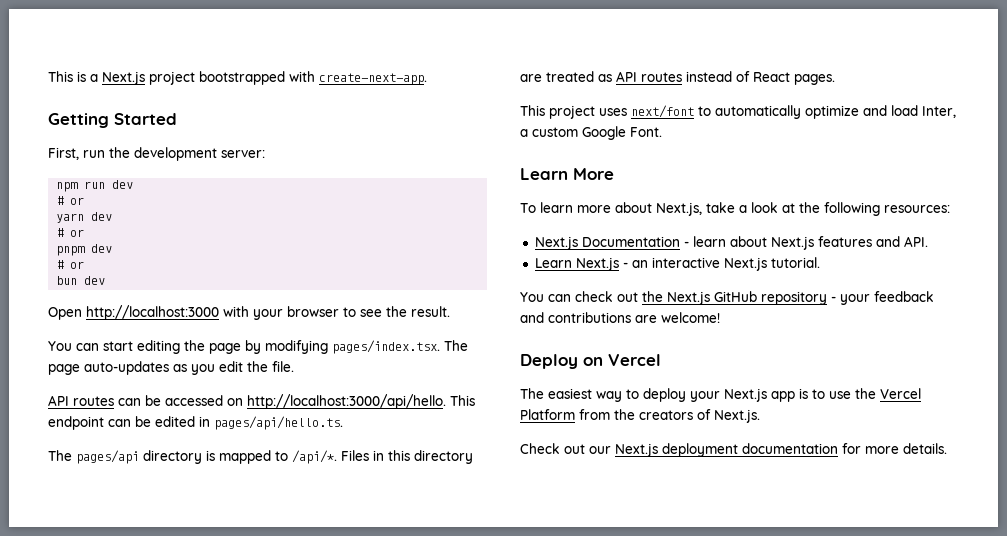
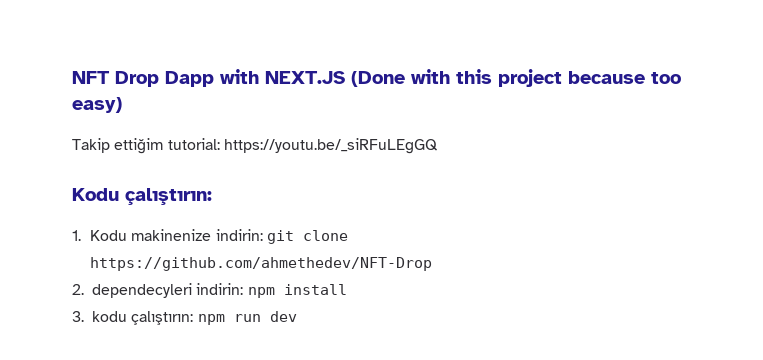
[48,71,427,85] [48,113,177,128] [48,147,265,161] [56,180,134,192] [56,196,85,205] [56,212,113,223] [56,228,85,237] [56,244,113,256] [56,260,85,269] [56,276,106,285] [48,305,450,320] [48,340,468,354] [48,361,294,375] [48,394,475,409] [48,416,343,430] [48,450,473,464] [520,71,835,85] [520,105,956,119] [520,126,662,140] [520,168,614,180] [520,202,950,216] [534,236,928,250] [534,257,820,271] [520,291,934,305] [520,312,720,323] [520,354,661,369] [520,388,921,402] [520,409,760,423] [520,443,947,457] This is a Next.js project bootstrapped with create-next-app. // Getting Started // First, run the development server: // npm run dev // # or // yarn dev // # or // pnpm dev // # or // bun dev // Open http://localhost:3000 with your browser to see the result. // You can start editing the page by modifying pages/index.tsx. The page auto-updates as you edit the file. // API routes can be accessed on http://localhost:3000/api/hello. This endpoint can be edited in pages/api/hello.ts. // The pages/api directory is mapped to /api/*. Files in this directory are treated as API routes instead of React pages. // This project uses next/font to automatically optimize and load Inter, a custom Google Font. // Learn More // To learn more about Next.js, take a look at the following resources: // Next.js Documentation - learn about Next.js features and API. // Learn Next.js - an interactive Next.js tutorial. // You can check out the Next.js GitHub repository - your feedback and contributions are welcome! // Deploy on Vercel // The easiest way to deploy your Next.js app is to use the Vercel Platform from the creators of Next.js. // Check out our Next.js deployment documentation for more details. -> [72,69,681,87] [72,97,122,113] [72,138,438,154] [72,188,212,205] [72,229,348,244] [90,257,433,271] [72,283,347,298] [72,311,297,325] NFT Drop Dapp with NEXT.JS (Done with this project because too easy) // Takip ettiğim tutorial: https://youtu.be/_siRFuLEgGQ // Kodu çalıştırın: // 1. Kodu makinenize indirin: git clone https://github.com/ahmethedev/NFT-Drop // 2. dependecyleri indirin: npm install // 3. kodu çalıştırın: npm run dev

